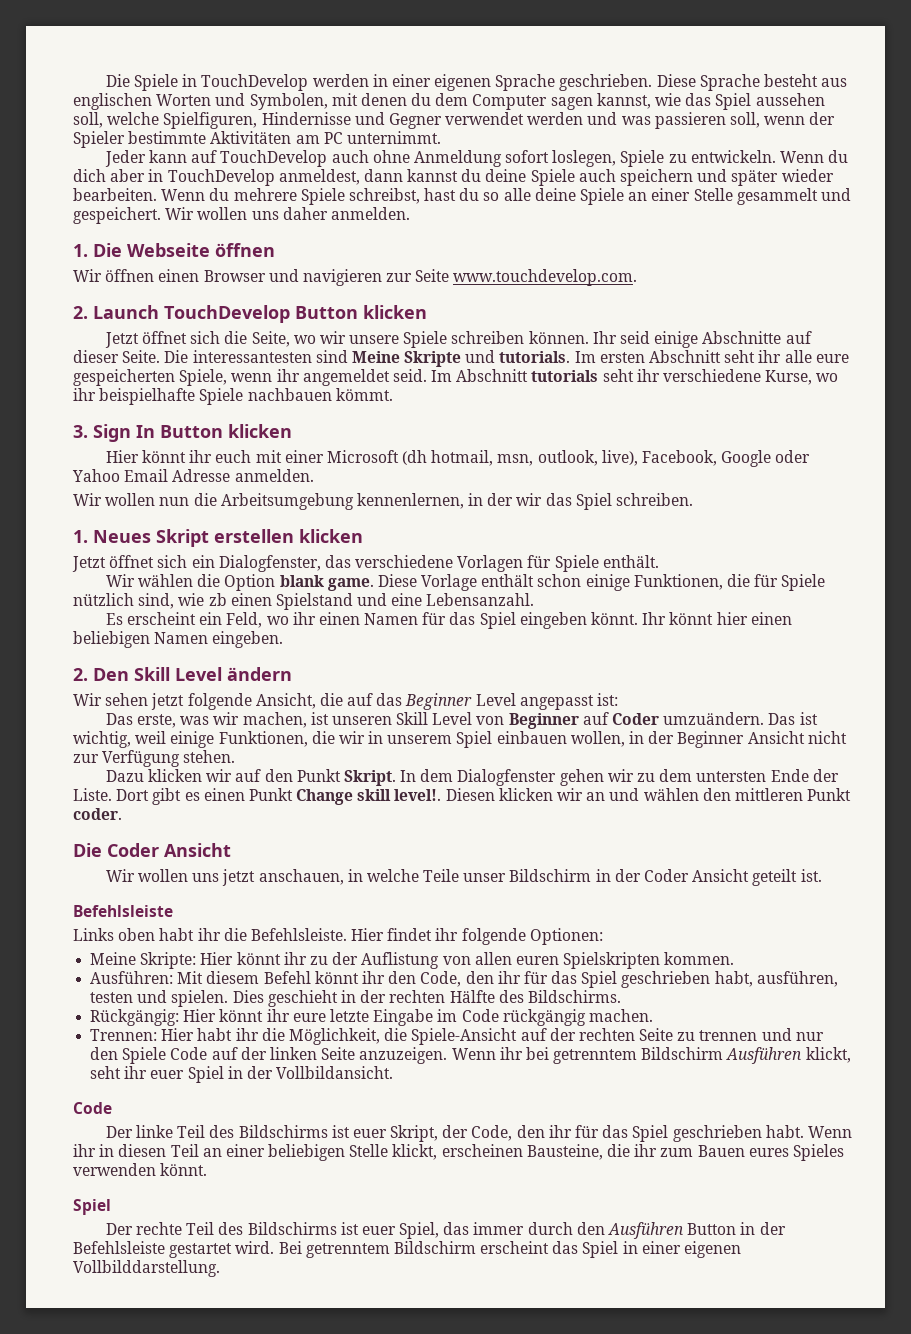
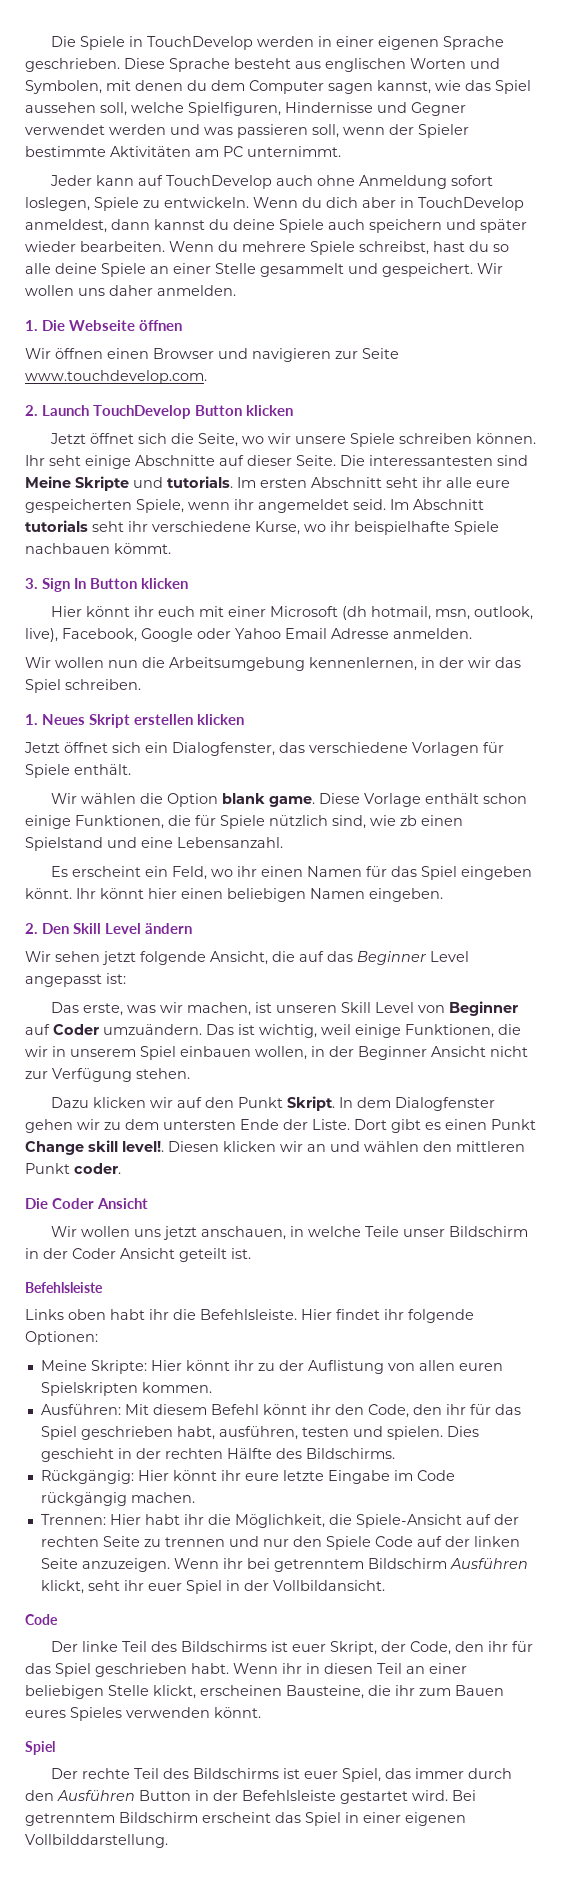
[620,331,651,344] seid -> [49,455,81,466] seht

